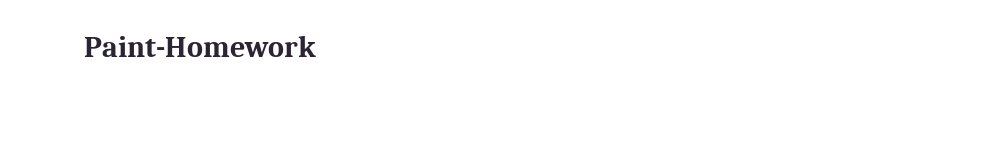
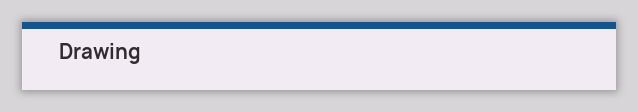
[84,35,316,57] Paint-Homework -> [59,43,141,64] Drawing

